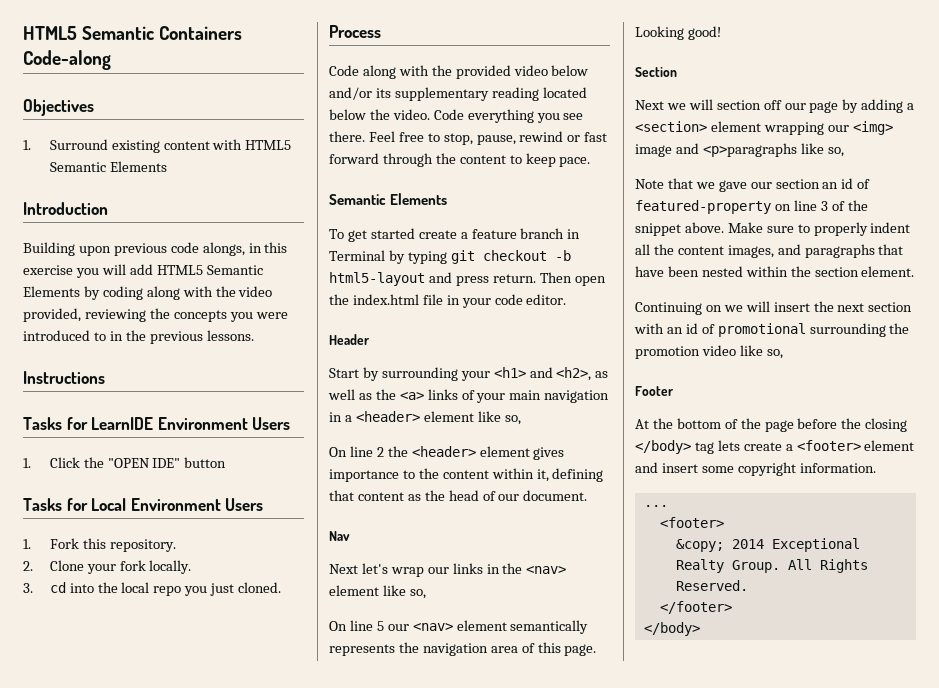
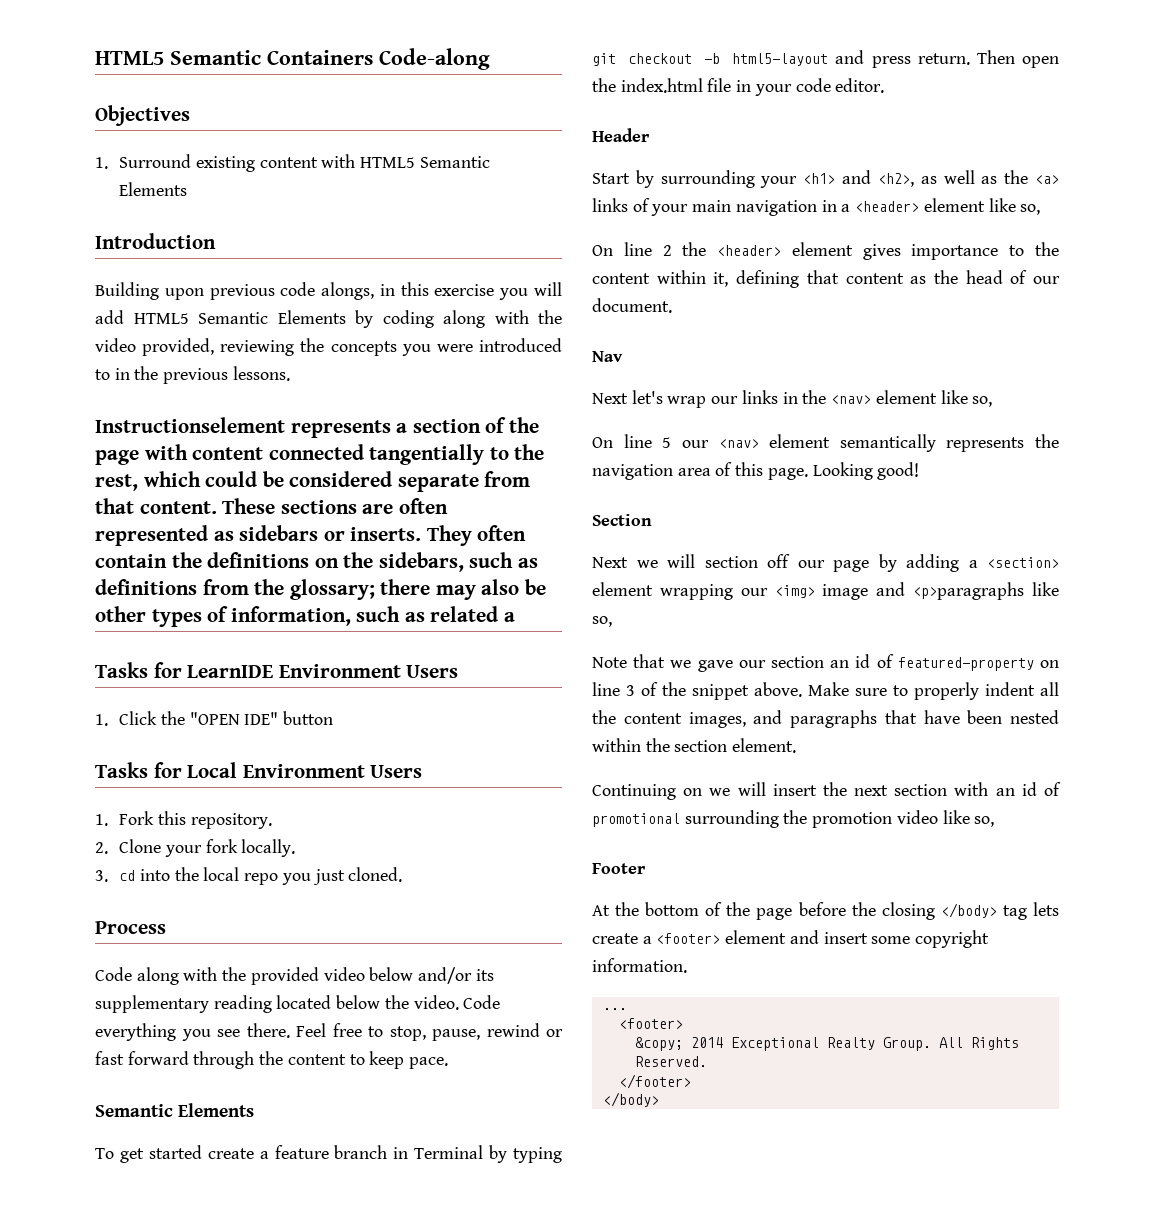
[23,371,105,384] Instructions -> [95,417,539,438] [95,444,545,465] [95,471,531,492] [95,498,448,514] [95,525,527,546] [95,552,538,572] [95,579,546,600] [95,606,515,627] Instructionselement represents a section of the page with content connected tangentially to the rest, which could be considered separate from that content. These sections are often represented as sidebars or inserts. They often contain the definitions on the sidebars, such as definitions from the glossary; there may also be other types of information, such as related a

